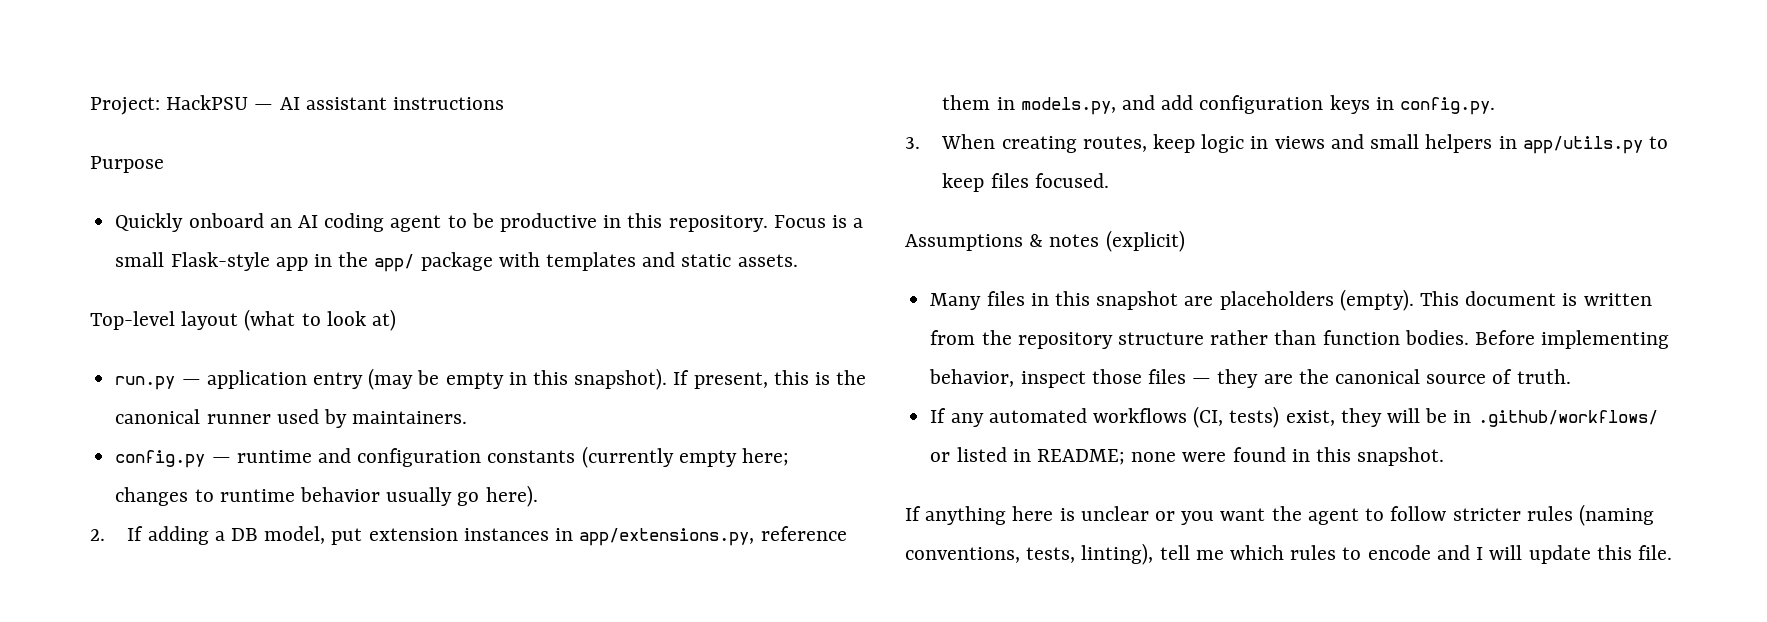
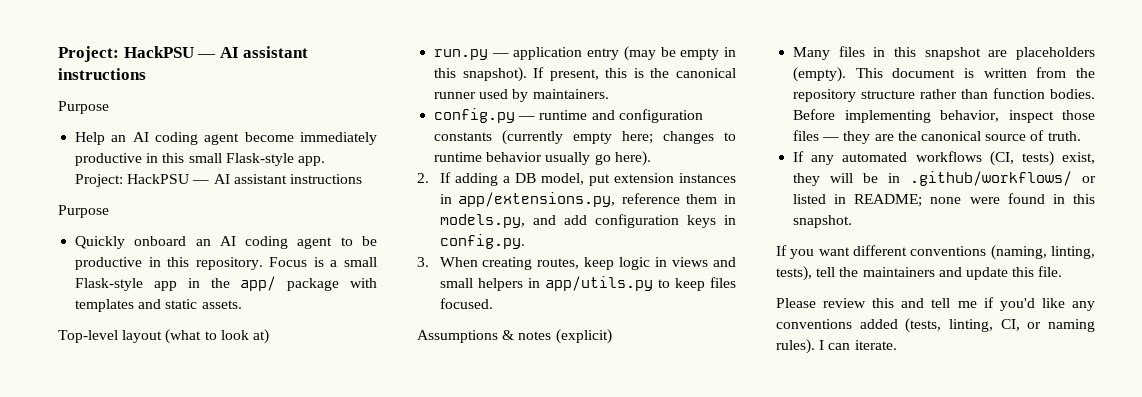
[90,95,505,115] [90,156,164,173] Project: HackPSU — AI assistant instructions // Purpose -> [58,46,309,62] [58,68,146,80] [58,101,109,114] [75,132,377,145] [75,153,325,166] [75,174,362,187] [58,205,109,218] Project: HackPSU — AI assistant instructions // Purpose // Help an AI coding agent become immediately productive in this small Flask-style app. Project: HackPSU — AI assistant instructions // Purpose
[925,504,1654,526] [905,543,1672,565] anything here is unclear or you want the agent to follow stricter rules (naming conventions, tests, linting), tell me which rules to encode and I will update this file. -> [790,245,1095,260] [776,266,1063,281] [776,297,1095,311] [776,318,1095,333] [776,339,897,354] you want different conventions (naming, linting, tests), tell the maintainers and update this file. // Please review this and tell me if you'd like any conventions added (tests, linting, CI, or naming rules). I can iterate.

